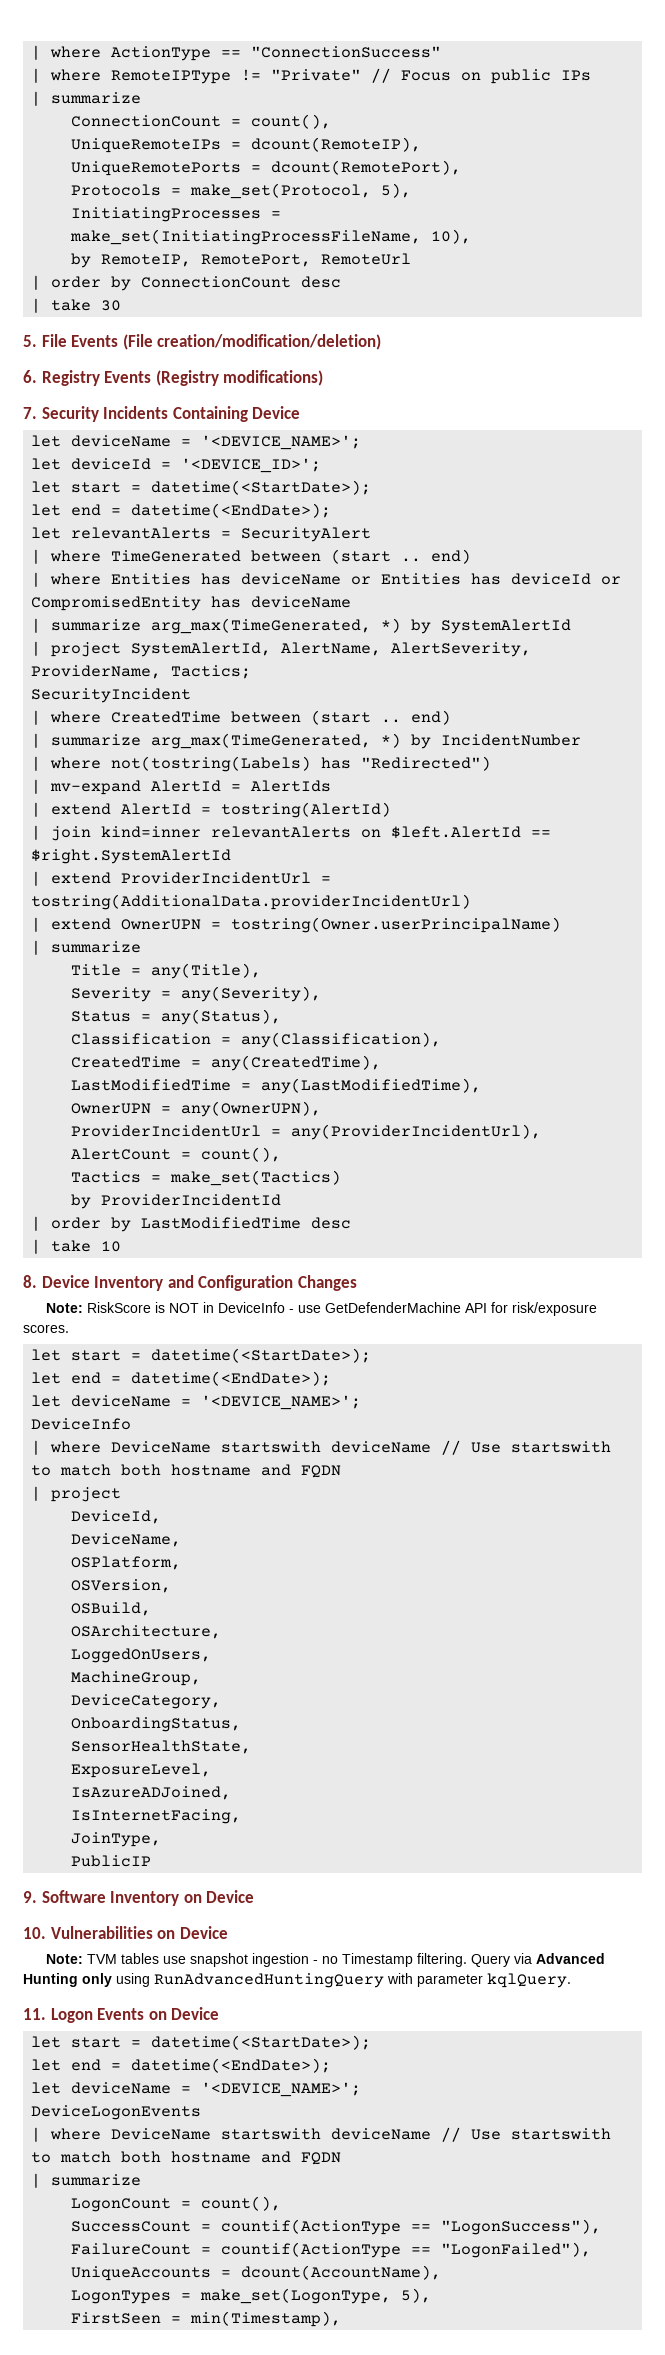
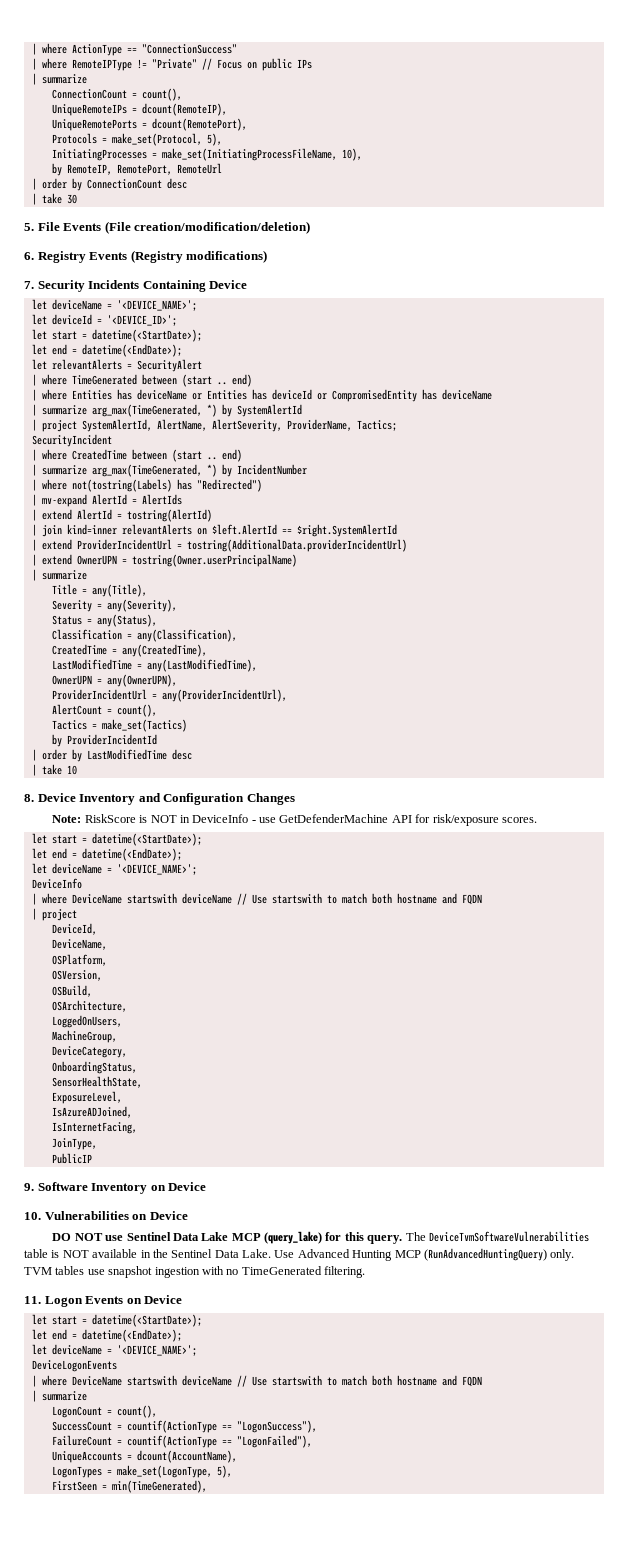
[46,1954,84,1964] Note: -> [52,1231,589,1244] [24,1248,575,1261] DO NOT use Sentinel Data Lake MCP (query_lake) for this query. The DeviceTvmSoftwareVulnerabilities table is NOT available in the Sentinel Data Lake. Use Advanced Hunting MCP (RunAdvancedHuntingQuery) only.
[313,1953,606,1967] [23,1973,571,1988] - no Timestamp filtering. Query via Advanced Hunting only using RunAdvancedHuntingQuery with parameter kqlQuery. -> [201,1266,365,1278] with no TimeGenerated filtering.
[190,2311,342,2327] min(Timestamp), -> [111,1480,207,1493] min(TimeGenerated),

